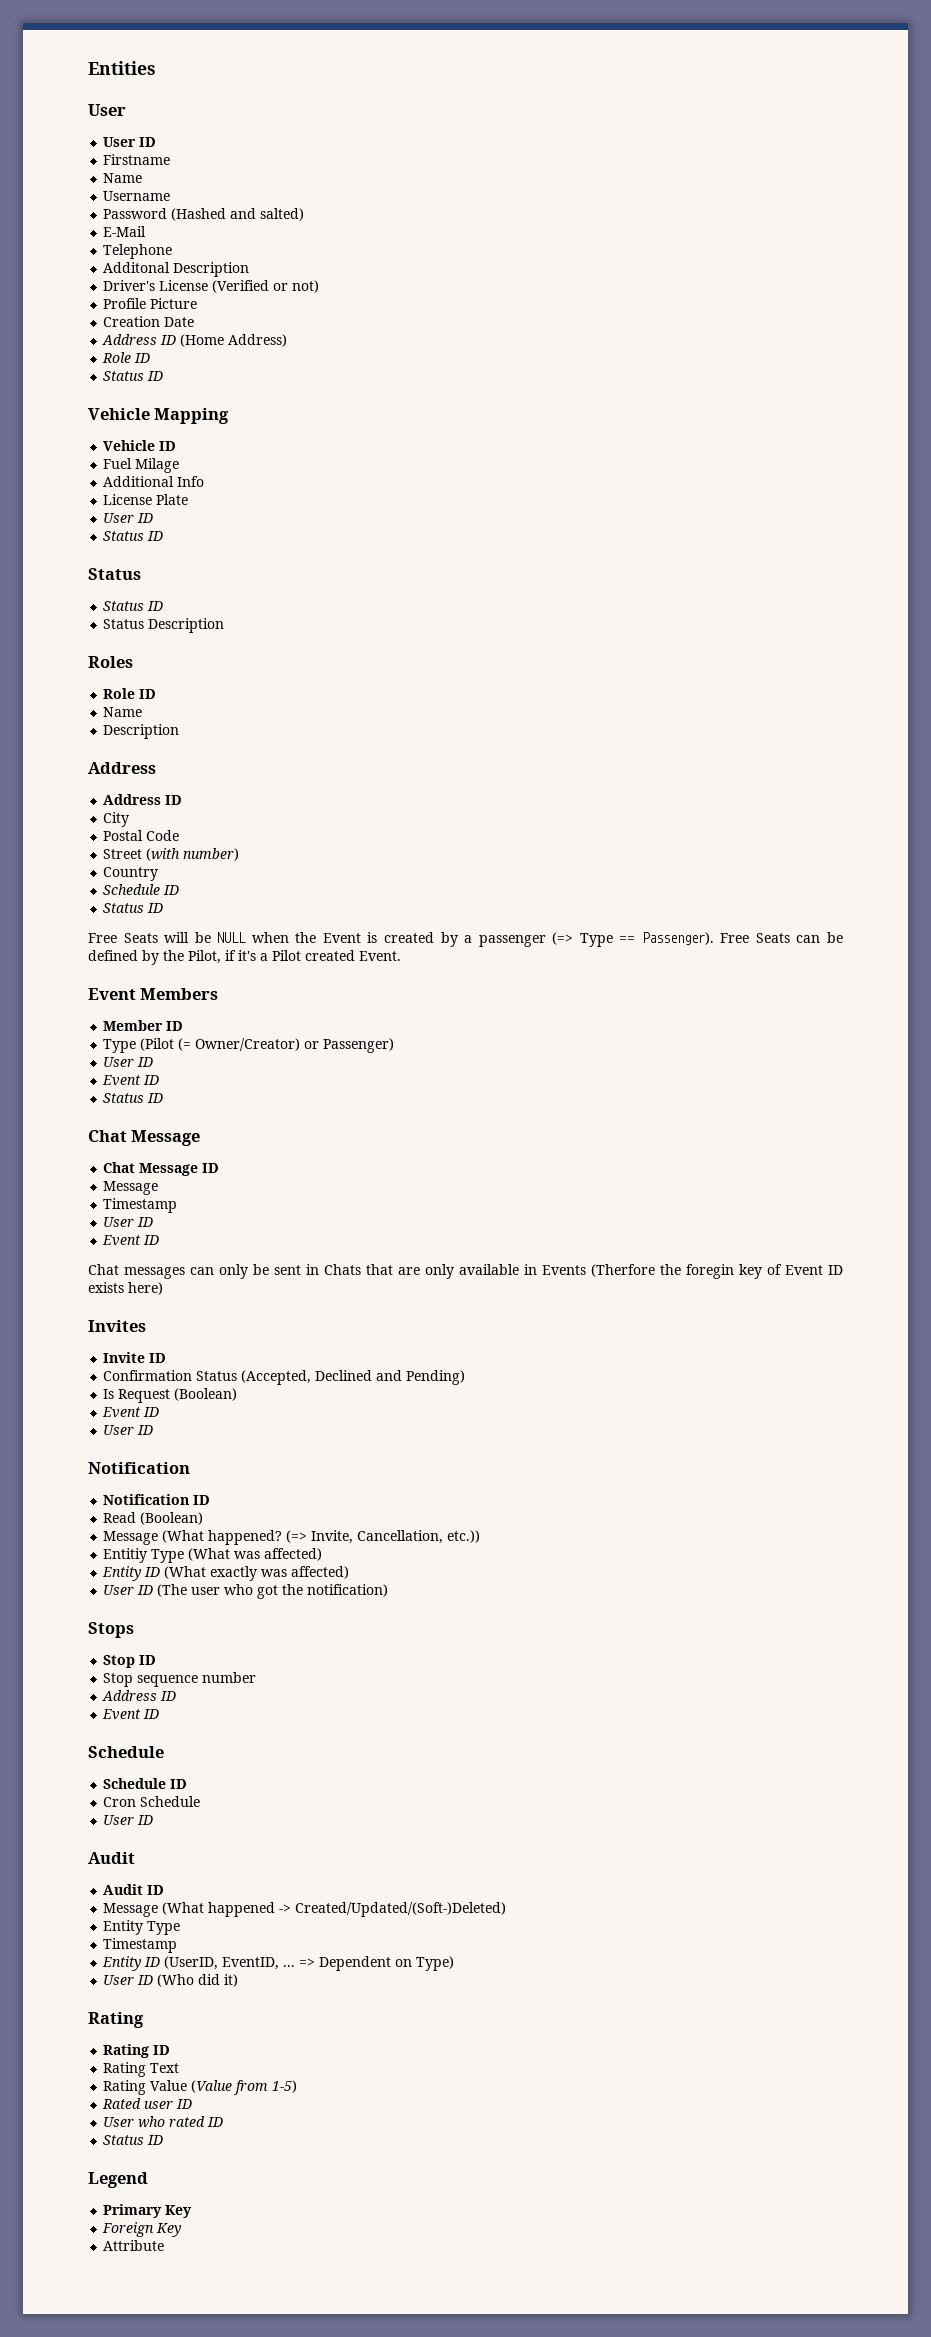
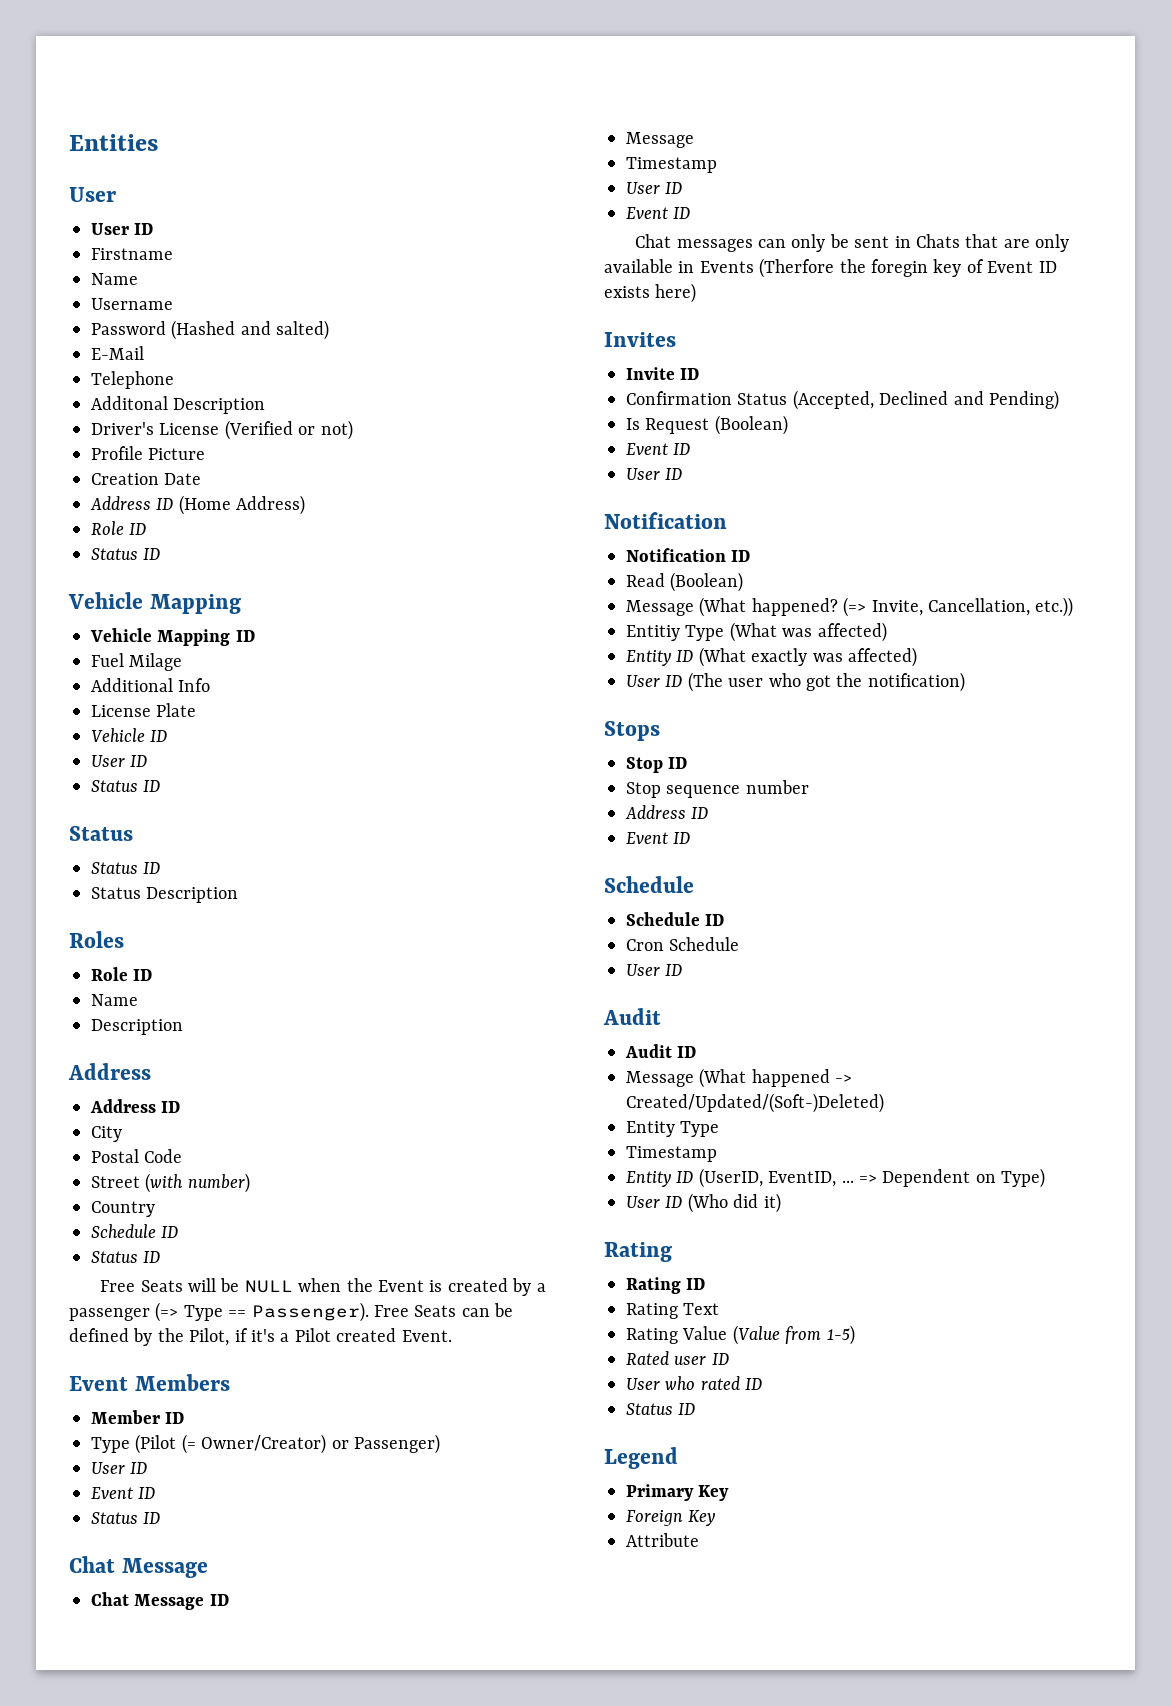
(156, 445) none -> [157,629,231,646] Mapping
(189, 499) none -> [91,728,168,742] // Vehicle ID

